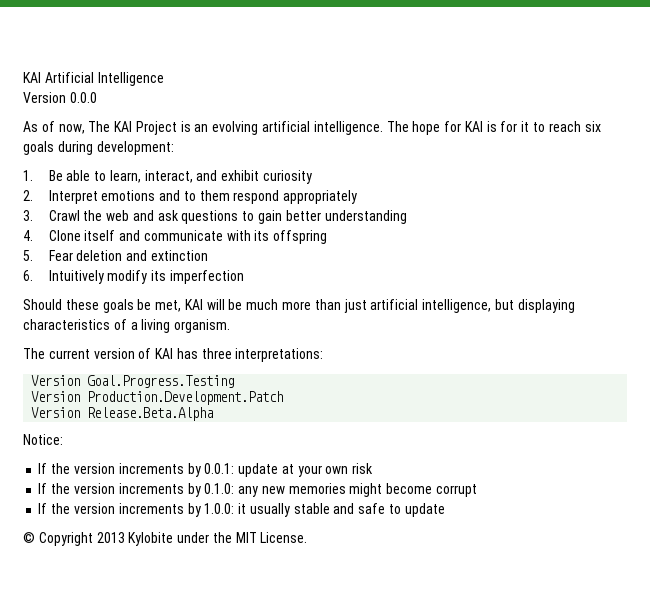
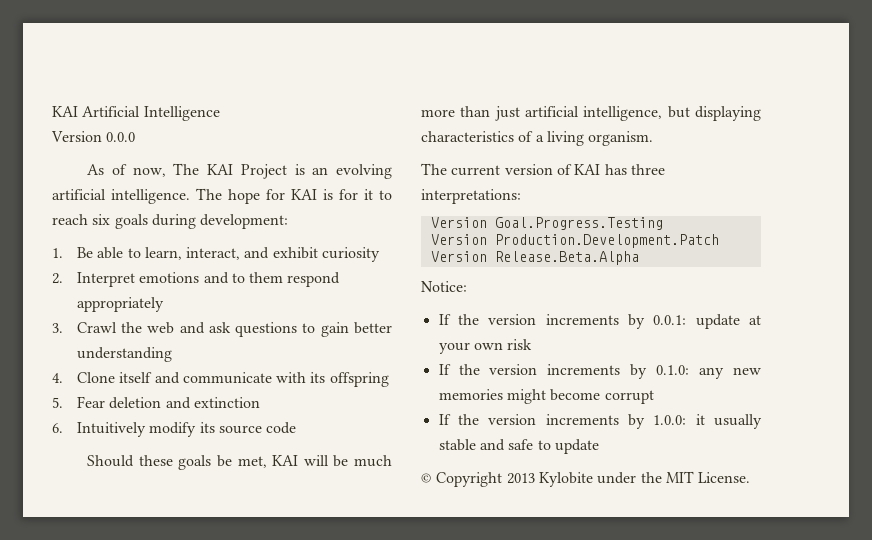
[169,270,244,284] imperfection -> [218,422,297,434] source code

